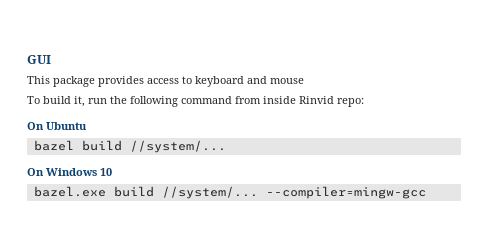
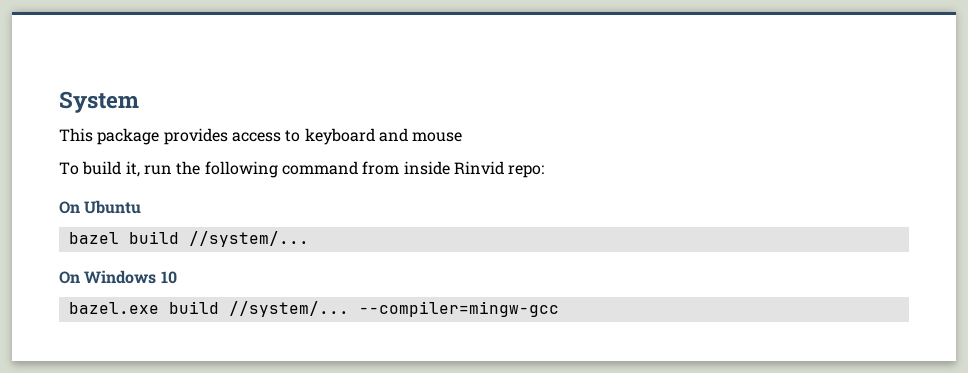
[27,55,51,64] GUI -> [59,91,139,113] System

